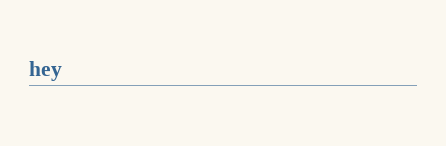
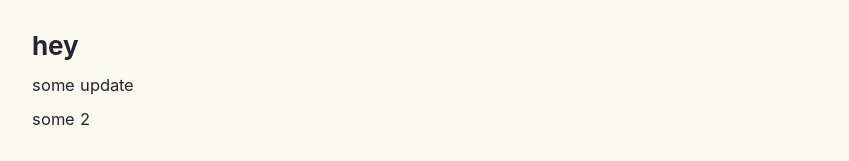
(62, 71) none -> [32,79,134,95] [32,113,90,125] // some update // some 2

